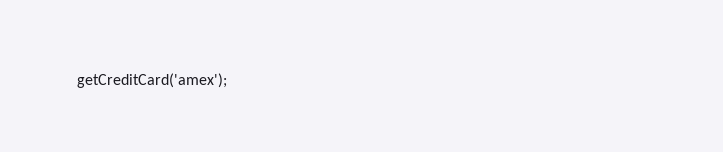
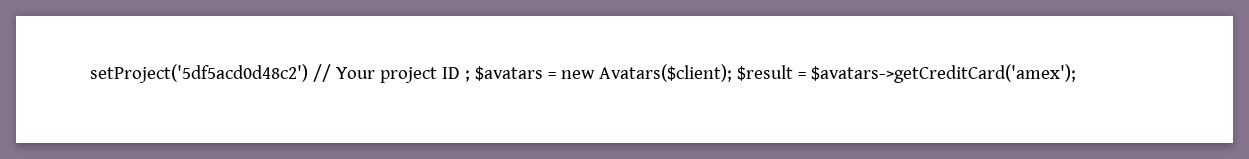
[77,73,227,88] getCreditCard('amex'); -> [90,64,1076,83] setProject('5df5acd0d48c2') // Your project ID ; $avatars = new Avatars($client); $result = $avatars->getCreditCard('amex');

